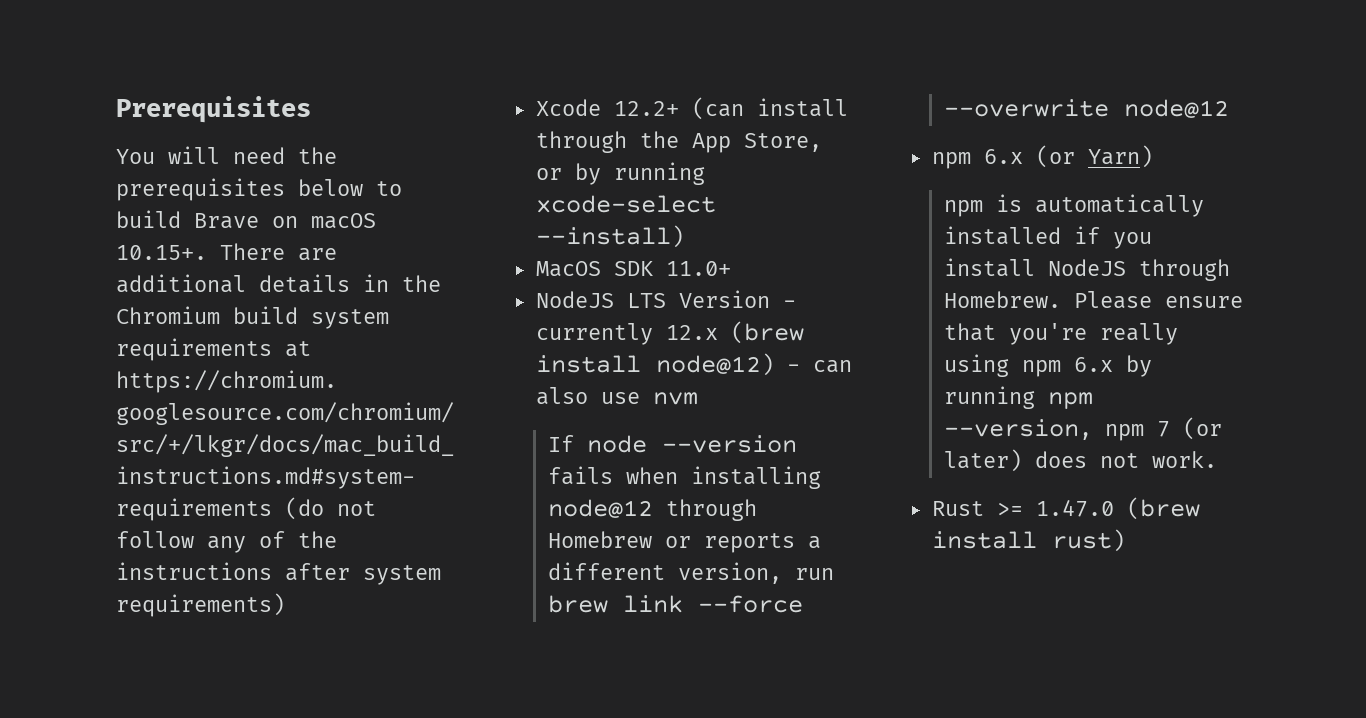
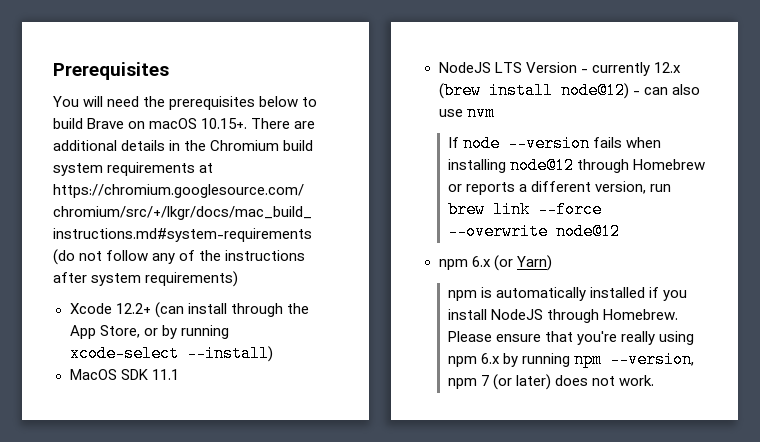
[665,261,731,276] 11.0+ -> [151,369,179,380] 11.1
[931,497,1200,520] [931,529,1125,552] // Rust >= 1.47.0 (brew install rust) -> (655, 380) none

